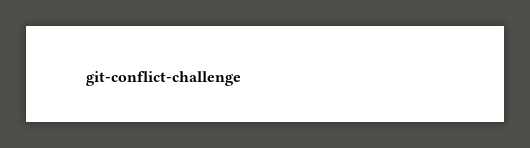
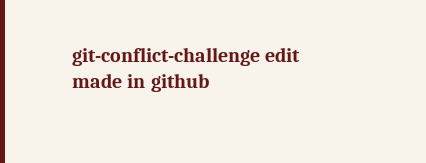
(241, 78) none -> [265,47,301,62] [72,73,209,92] edit made in github

